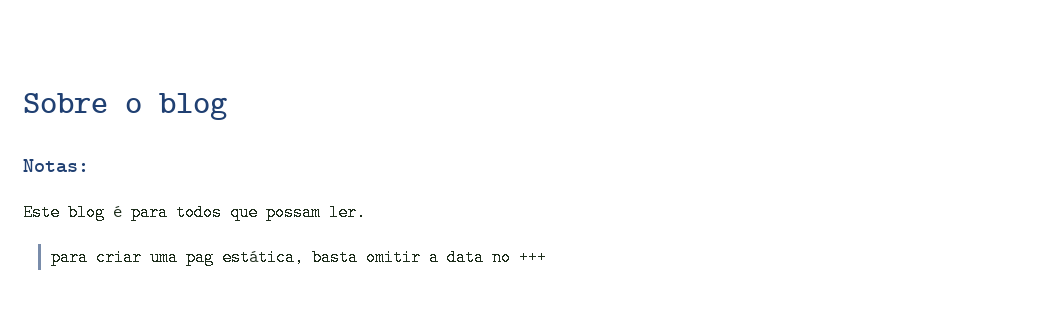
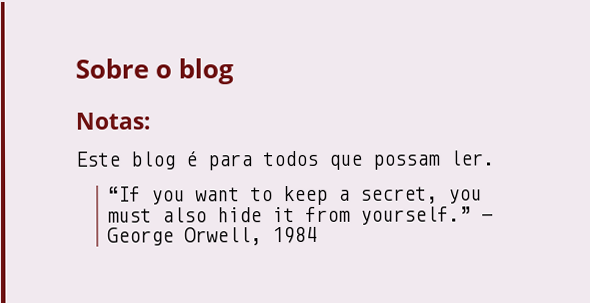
[50,249,547,266] para criar uma pag estática, basta omitir a data no +++ -> [107,185,483,206] [107,206,494,225] [107,226,318,246] “If you want to keep a secret, you must also hide it from yourself.” ― George Orwell, 1984

